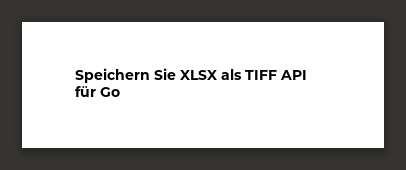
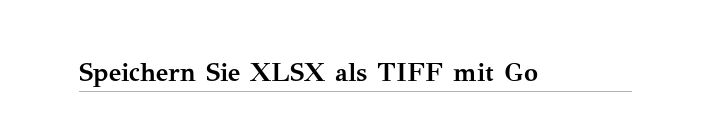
[280,70,307,80] [75,86,96,97] API für -> [453,63,494,82] mit

